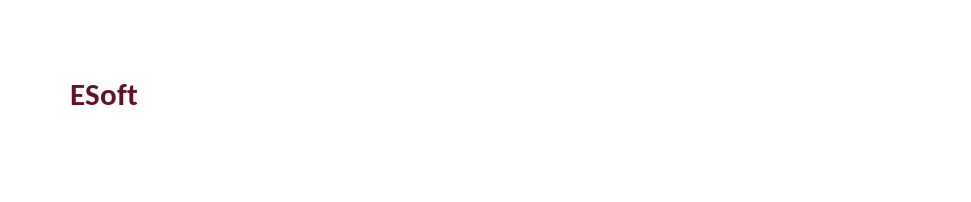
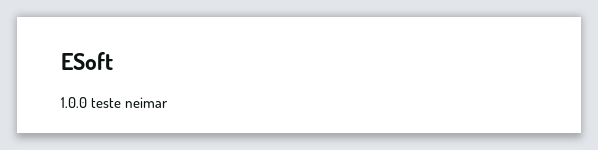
(138, 94) none -> [61,97,169,108] // 1.0.0 teste neimar

